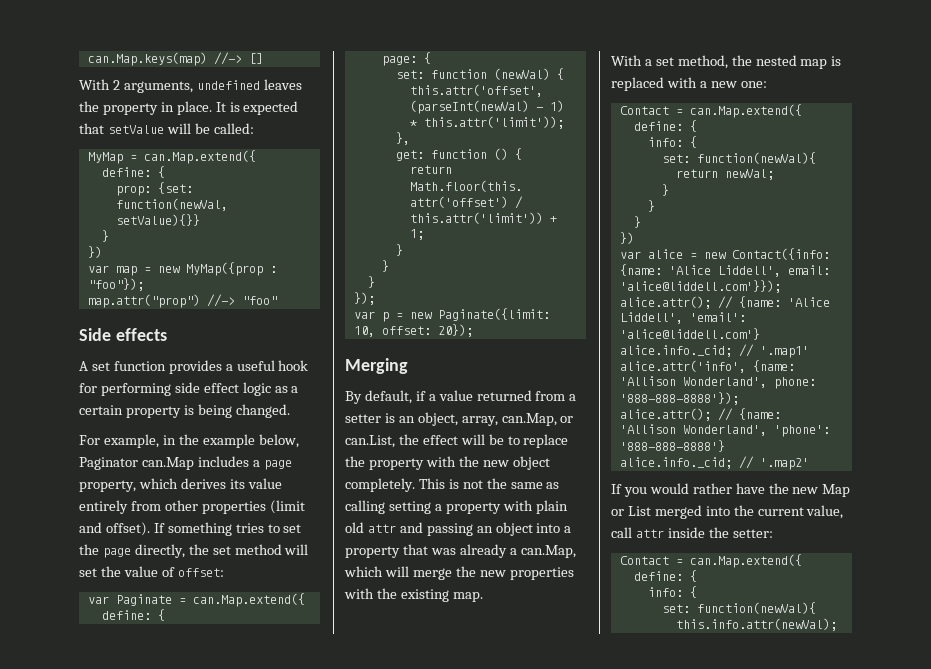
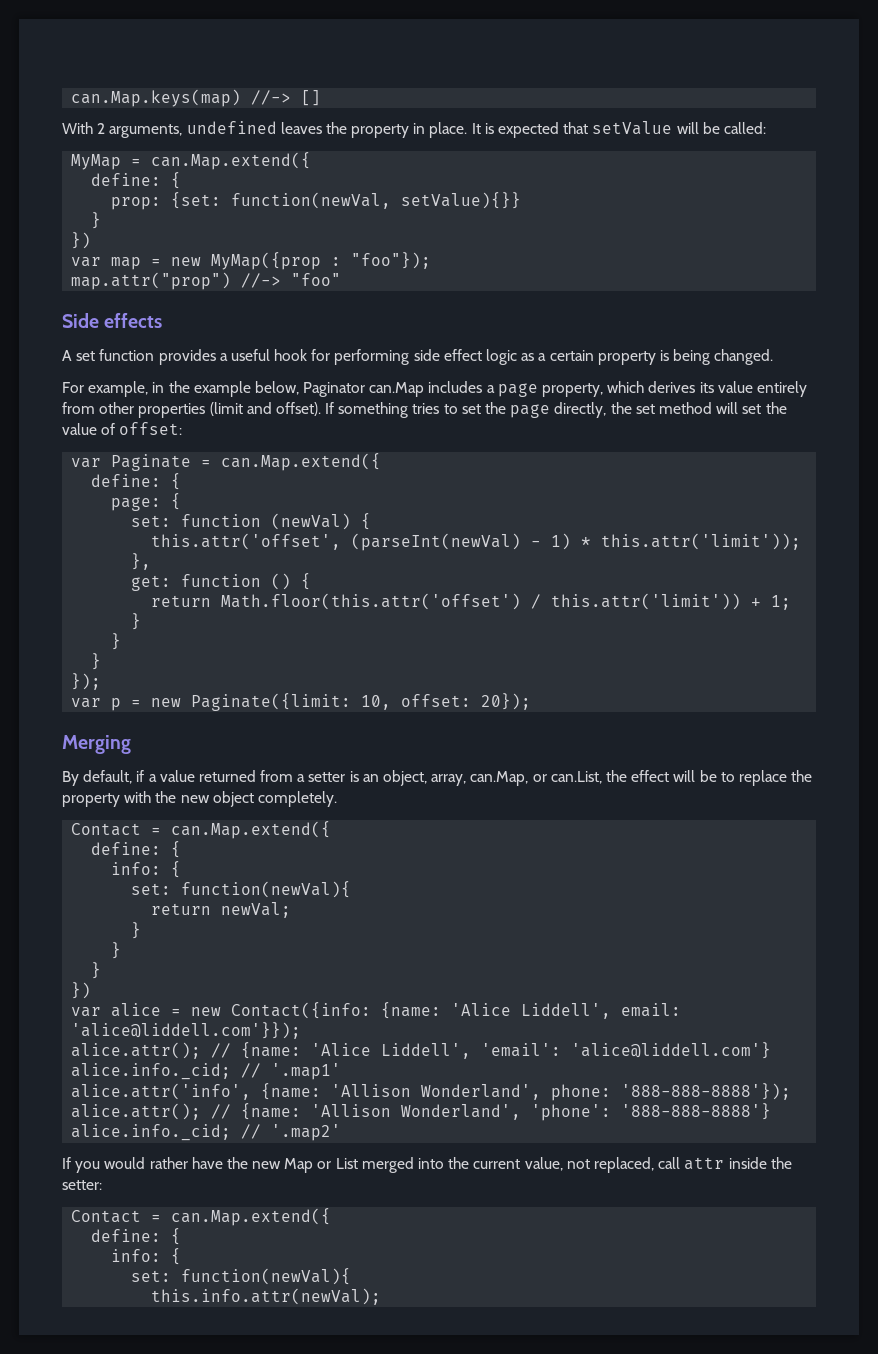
[418,478,560,489] [345,500,568,514] [345,522,572,536] [345,544,576,558] [344,566,574,580] [344,588,483,602] [611,55,842,69] [611,77,767,91] This is not the same as calling setting a property with plain old attr and passing an object into a property that was already a can.Map, which will merge the new properties with the existing map. // With a set method, the nested map is replaced with a new one: -> (337, 799) none
(844, 512) none -> [566,1157,654,1173] not replaced,

